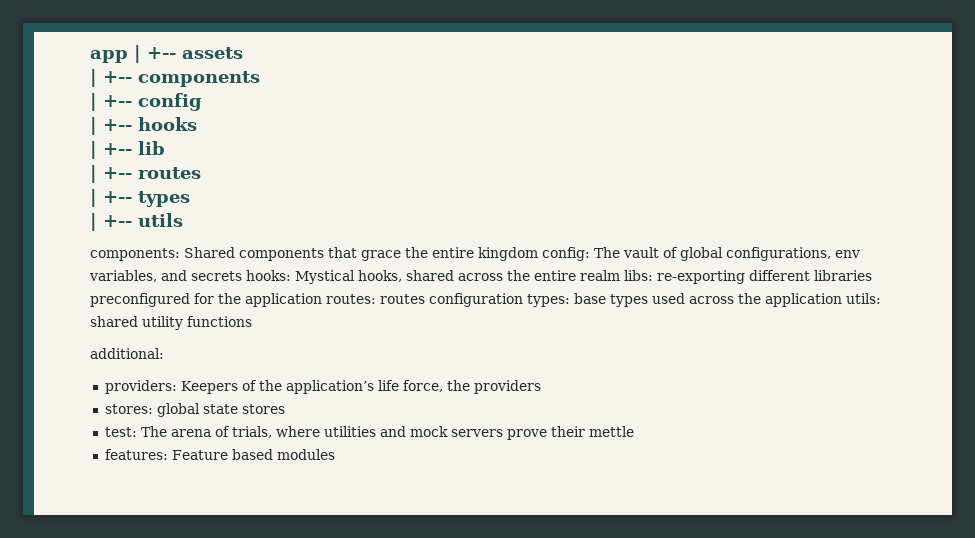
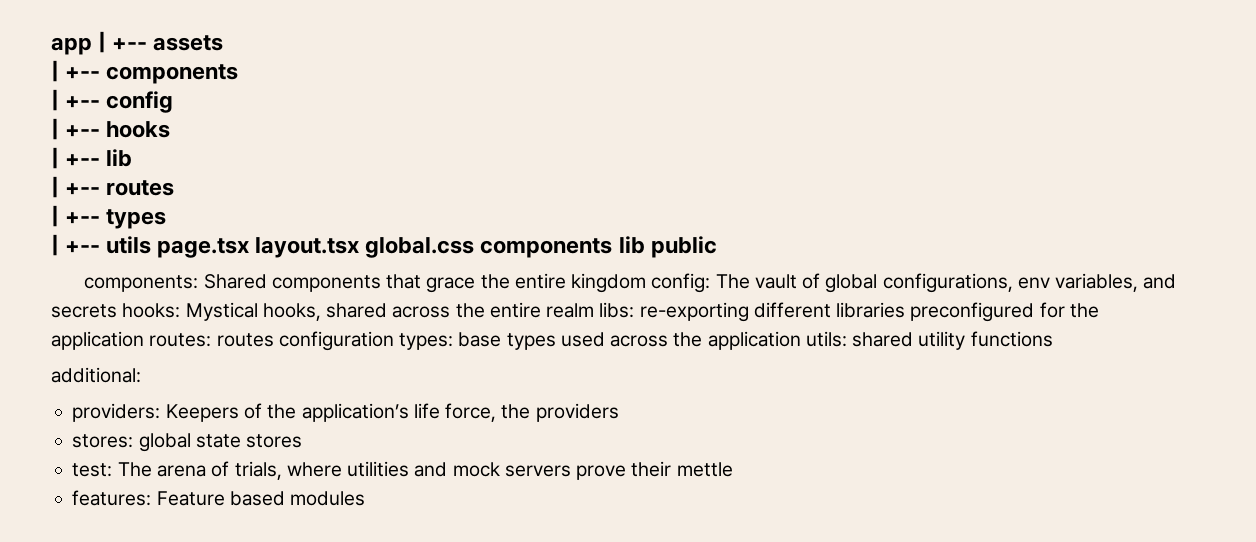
(183, 220) none -> [157,236,717,258] page.tsx layout.tsx global.css components lib public

